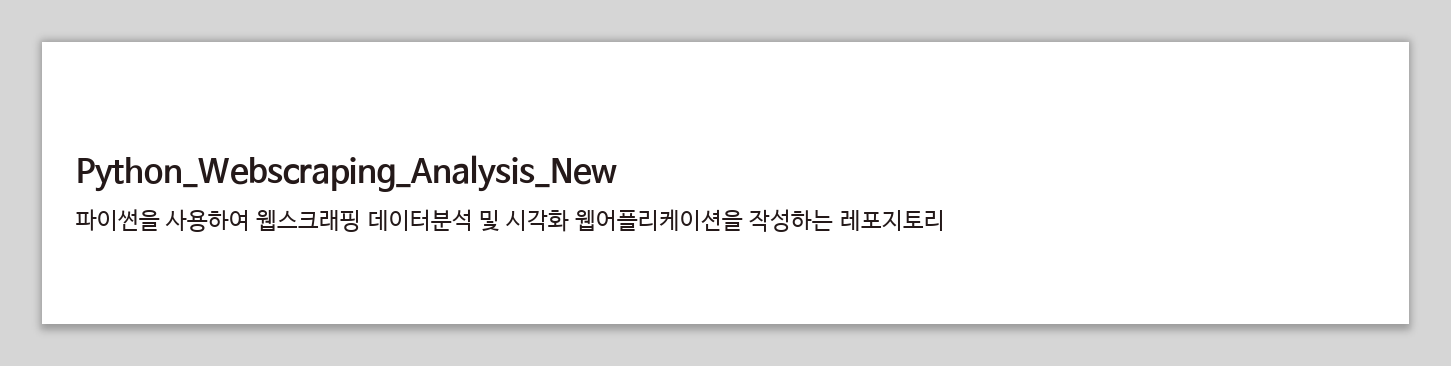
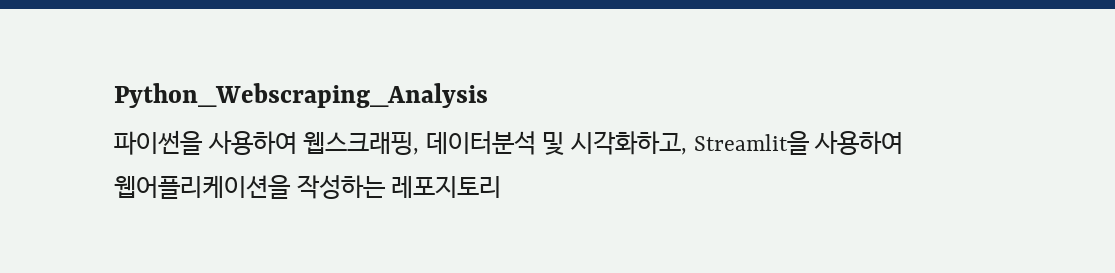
[76,155,617,192] Python_Webscraping_Analysis_New -> [114,83,488,108] Python_Webscraping_Analysis
[256,210,362,232] 웹스크래핑 -> [303,132,420,155] 웹스크래핑,
[506,210,570,232] 시각화 -> [571,131,904,155] 시각화하고, Streamlit을 사용하여

